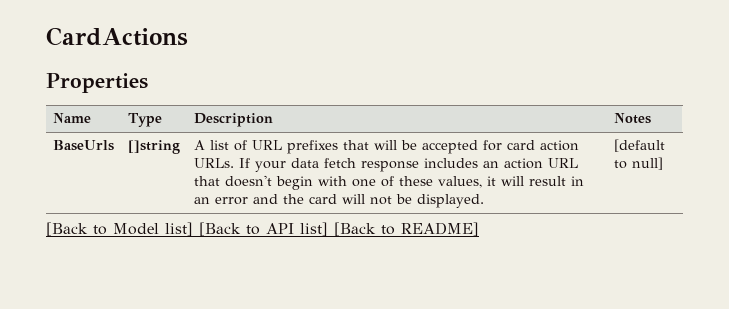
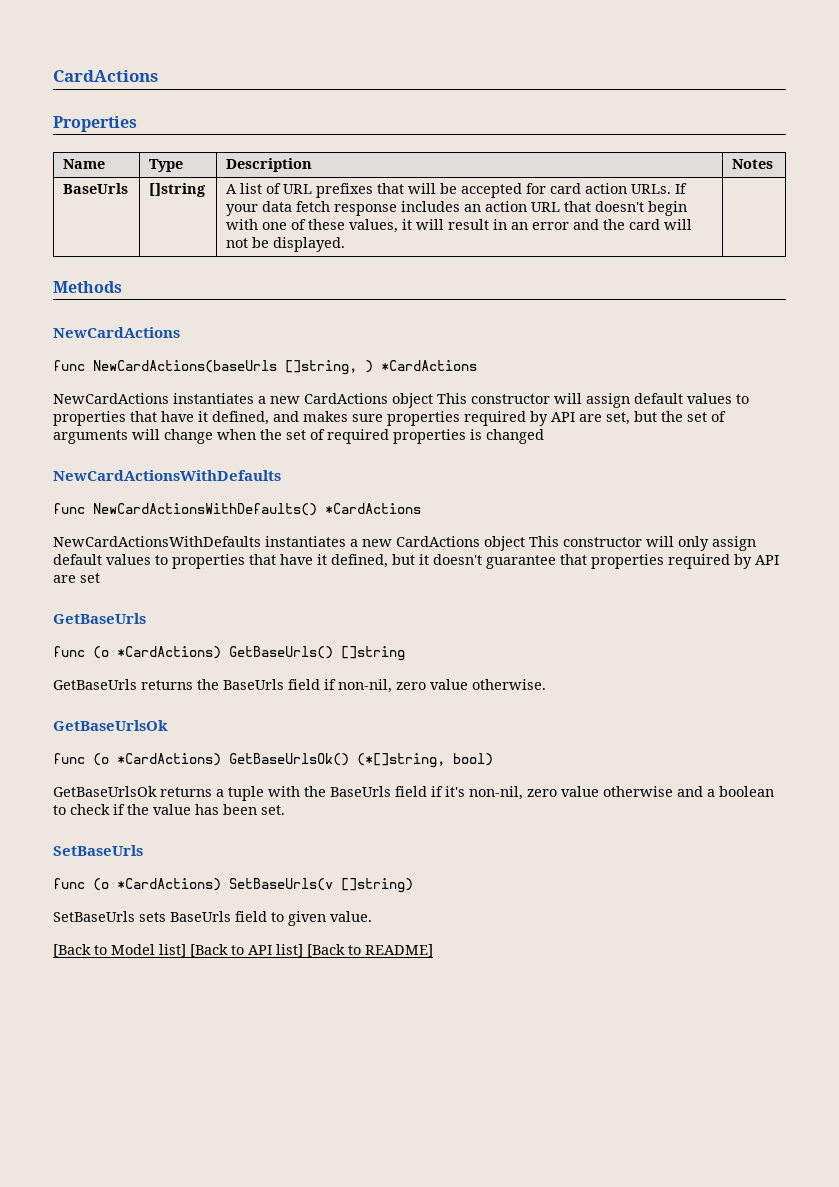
[613,139,665,152] [613,157,663,170] [default to null] -> [53,281,122,293] [53,327,180,338] [53,360,477,375] [53,393,749,408] [53,411,726,426] [53,429,544,444] [53,470,281,481] [53,503,421,516] [53,536,756,551] [53,554,779,569] [53,573,100,583] [53,613,146,624] [53,646,405,661] [53,679,546,693] [53,720,168,731] [53,753,493,768] [53,786,774,801] [53,804,285,815] [53,845,143,856] [53,878,413,893] [53,911,372,926] // Methods // NewCardActions // func NewCardActions(baseUrls []string, ) *CardActions // NewCardActions instantiates a new CardActions object This constructor will assign default values to properties that have it defined, and makes sure properties required by API are set, but the set of arguments will change when the set of required properties is changed // NewCardActionsWithDefaults // func NewCardActionsWithDefaults() *CardActions // NewCardActionsWithDefaults instantiates a new CardActions object This constructor will only assign default values to properties that have it defined, but it doesn't guarantee that properties required by API are set // GetBaseUrls // func (o *CardActions) GetBaseUrls() []string // GetBaseUrls returns the BaseUrls field if non-nil, zero value otherwise. // GetBaseUrlsOk // func (o *CardActions) GetBaseUrlsOk() (*[]string, bool) // GetBaseUrlsOk returns a tuple with the BaseUrls field if it's non-nil, zero value otherwise and a boolean to check if the value has been set. // SetBaseUrls // func (o *CardActions) SetBaseUrls(v []string) // SetBaseUrls sets BaseUrls field to given value.

